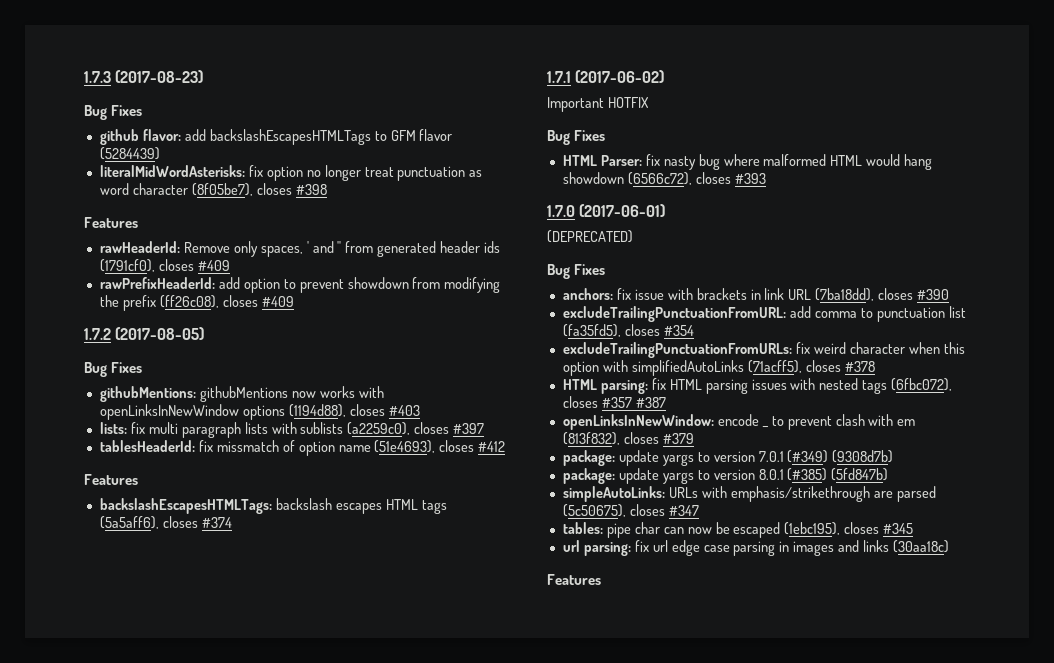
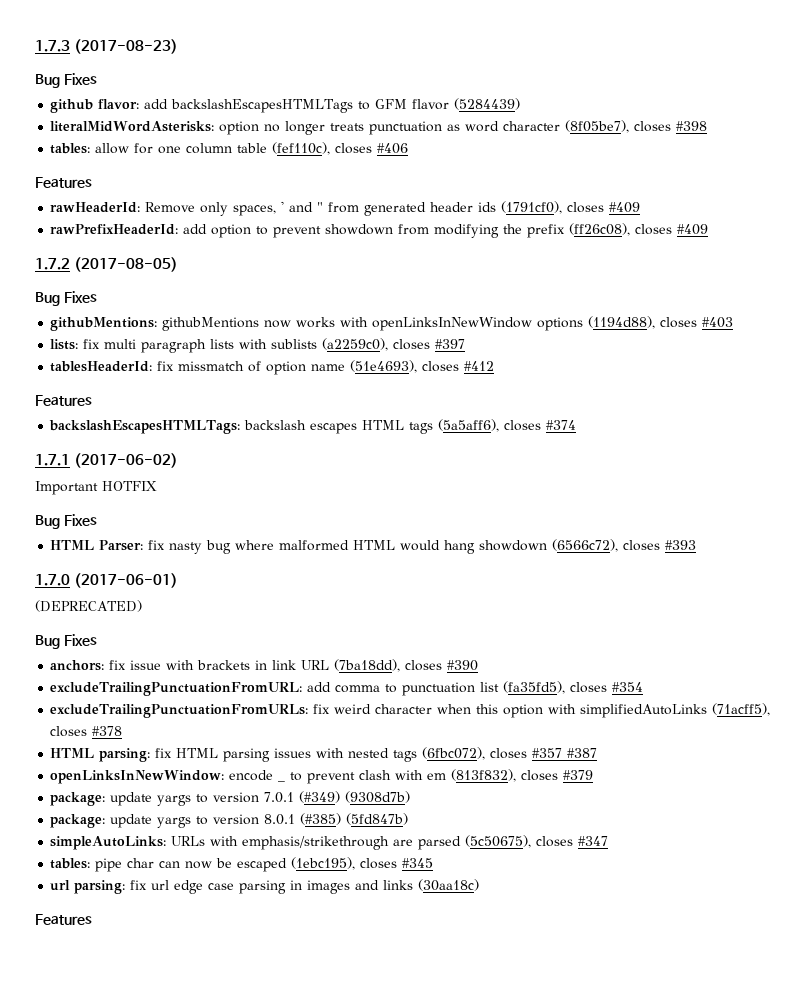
[248,165,263,177] fix -> (215, 126) none
[364,167,394,177] treat -> [330,123,365,131] treats
(327, 189) none -> [50,142,409,155] // tables: allow for one column table (fef110c), closes #406

